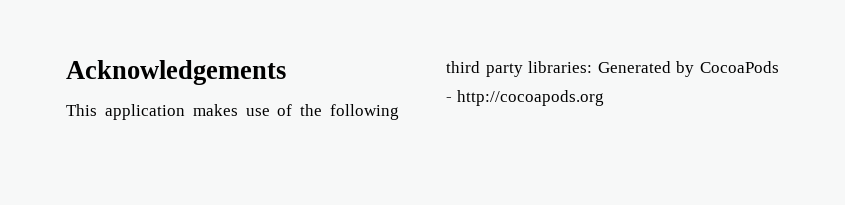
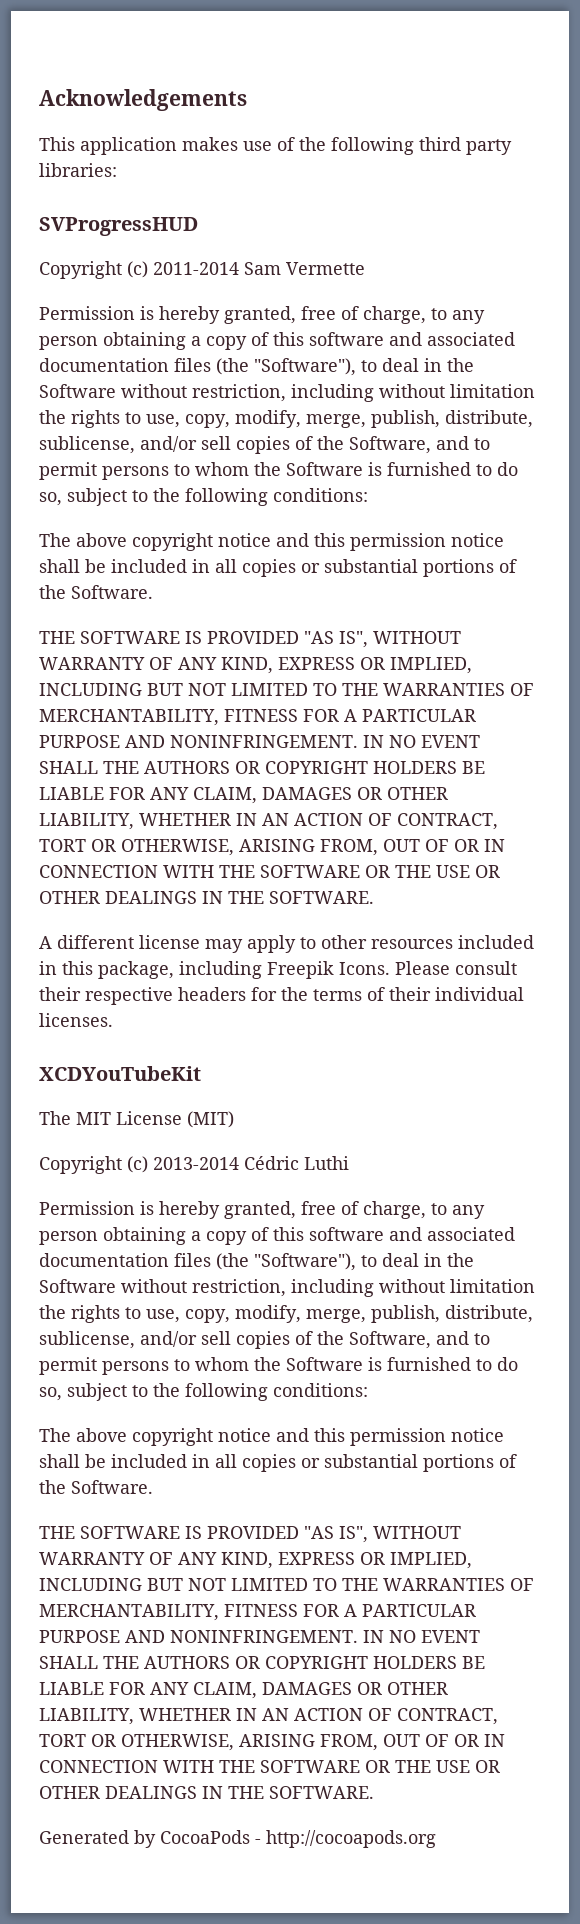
(593, 67) none -> [39,217,198,236] [39,261,365,279] [39,306,485,324] [39,332,515,350] [39,358,474,376] [39,384,535,402] [39,410,533,428] [39,436,490,454] [39,462,518,480] [39,488,368,506] [39,533,504,551] [39,559,517,577] [39,585,153,599] [39,631,461,648] [39,657,472,674] [39,683,534,696] [39,709,476,726] [39,735,480,748] [39,761,485,774] [39,787,448,804] [39,813,498,830] [39,839,505,856] [39,865,500,878] [39,891,374,904] [39,935,534,953] [39,961,517,979] [39,987,524,1005] [39,1013,113,1027] [39,1066,201,1081] [39,1111,234,1128] [39,1156,349,1174] [39,1201,485,1219] [39,1227,515,1245] [39,1253,474,1271] [39,1279,535,1297] [39,1305,533,1323] [39,1331,490,1349] [39,1357,518,1375] [39,1383,368,1401] [39,1428,504,1446] [39,1454,517,1472] [39,1480,153,1494] [39,1526,461,1543] [39,1552,472,1569] [39,1578,534,1591] [39,1604,476,1621] [39,1630,480,1643] [39,1656,485,1669] [39,1682,448,1699] [39,1708,498,1725] [39,1734,505,1751] [39,1760,500,1773] [39,1786,374,1799] // SVProgressHUD // Copyright (c) 2011-2014 Sam Vermette // Permission is hereby granted, free of charge, to any person obtaining a copy of this software and associated documentation files (the "Software"), to deal in the Software without restriction, including without limitation the rights to use, copy, modify, merge, publish, distribute, sublicense, and/or sell copies of the Software, and to permit persons to whom the Software is furnished to do so, subject to the following conditions: // The above copyright notice and this permission notice shall be included in all copies or substantial portions of the Software. // THE SOFTWARE IS PROVIDED "AS IS", WITHOUT WARRANTY OF ANY KIND, EXPRESS OR IMPLIED, INCLUDING BUT NOT LIMITED TO THE WARRANTIES OF MERCHANTABILITY, FITNESS FOR A PARTICULAR PURPOSE AND NONINFRINGEMENT. IN NO EVENT SHALL THE AUTHORS OR COPYRIGHT HOLDERS BE LIABLE FOR ANY CLAIM, DAMAGES OR OTHER LIABILITY, WHETHER IN AN ACTION OF CONTRACT, TORT OR OTHERWISE, ARISING FROM, OUT OF OR IN CONNECTION WITH THE SOFTWARE OR THE USE OR OTHER DEALINGS IN THE SOFTWARE. // A different license may apply to other resources included in this package, including Freepik Icons. Please consult their respective headers for the terms of their individual licenses. // XCDYouTubeKit // The MIT License (MIT) // Copyright (c) 2013-2014 Cédric Luthi // Permission is hereby granted, free of charge, to any person obtaining a copy of this software and associated documentation files (the "Software"), to deal in the Software without restriction, including without limitation the rights to use, copy, modify, merge, publish, distribute, sublicense, and/or sell copies of the Software, and to permit persons to whom the Software is furnished to do so, subject to the following conditions: // The above copyright notice and this permission notice shall be included in all copies or substantial portions of the Software. // THE SOFTWARE IS PROVIDED "AS IS", WITHOUT WARRANTY OF ANY KIND, EXPRESS OR IMPLIED, INCLUDING BUT NOT LIMITED TO THE WARRANTIES OF MERCHANTABILITY, FITNESS FOR A PARTICULAR PURPOSE AND NONINFRINGEMENT. IN NO EVENT SHALL THE AUTHORS OR COPYRIGHT HOLDERS BE LIABLE FOR ANY CLAIM, DAMAGES OR OTHER LIABILITY, WHETHER IN AN ACTION OF CONTRACT, TORT OR OTHERWISE, ARISING FROM, OUT OF OR IN CONNECTION WITH THE SOFTWARE OR THE USE OR OTHER DEALINGS IN THE SOFTWARE. //

